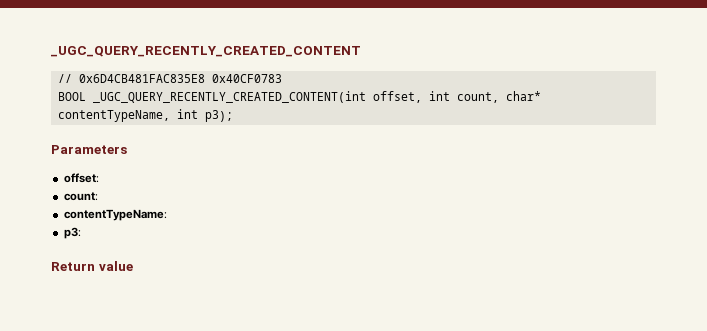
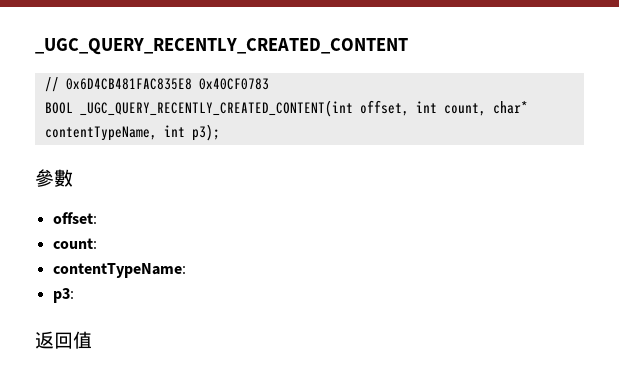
[51,145,127,154] Parameters -> [35,169,73,187] 參數
[51,261,133,271] Return value -> [35,331,92,349] 返回值

